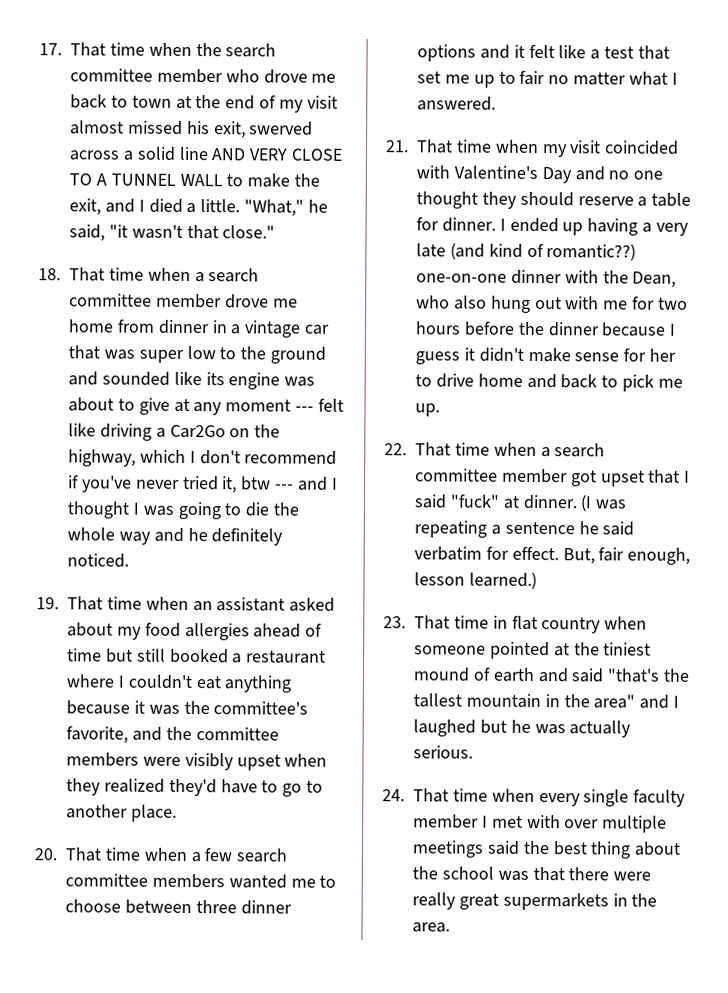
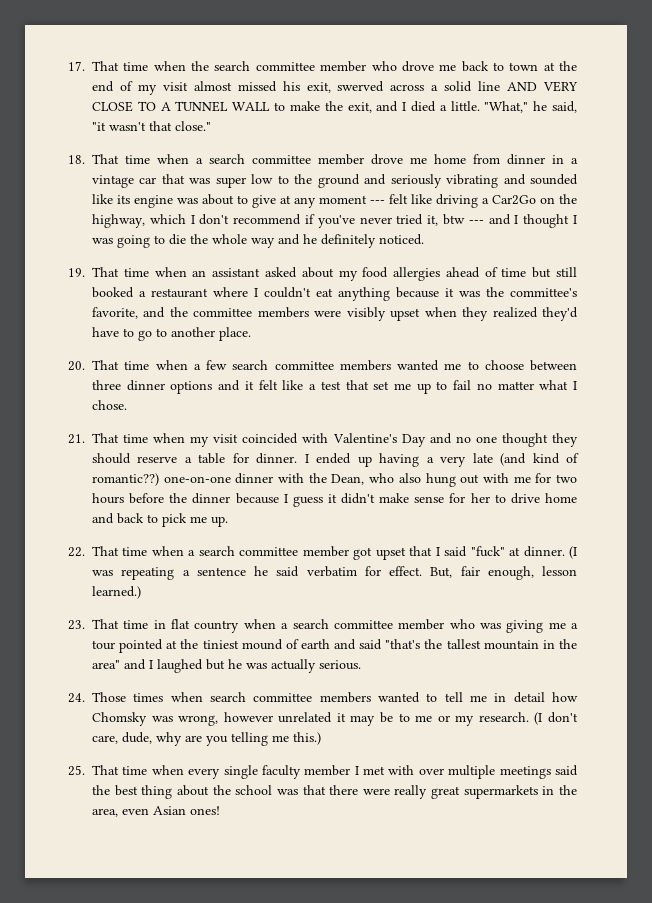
(98, 378) none -> [390,174,526,188] seriously vibrating and
[519,70,546,86] fair -> [453,380,472,390] fail
[417,96,496,111] answered. -> [92,400,127,410] chose.
[414,645,486,655] someone -> [281,619,578,633] [92,640,115,650] a search committee member who was giving me a tour
(405, 795) none -> [92,692,578,703] [92,712,578,726] [92,732,321,746] [68,765,85,776] Those times when search committee members wanted to tell me in detail how Chomsky was wrong, however unrelated it may be to me or my research. (I don't care, dude, why are you telling me this.) // 25.
[412,922,450,933] area. -> [92,806,220,817] area, even Asian ones!

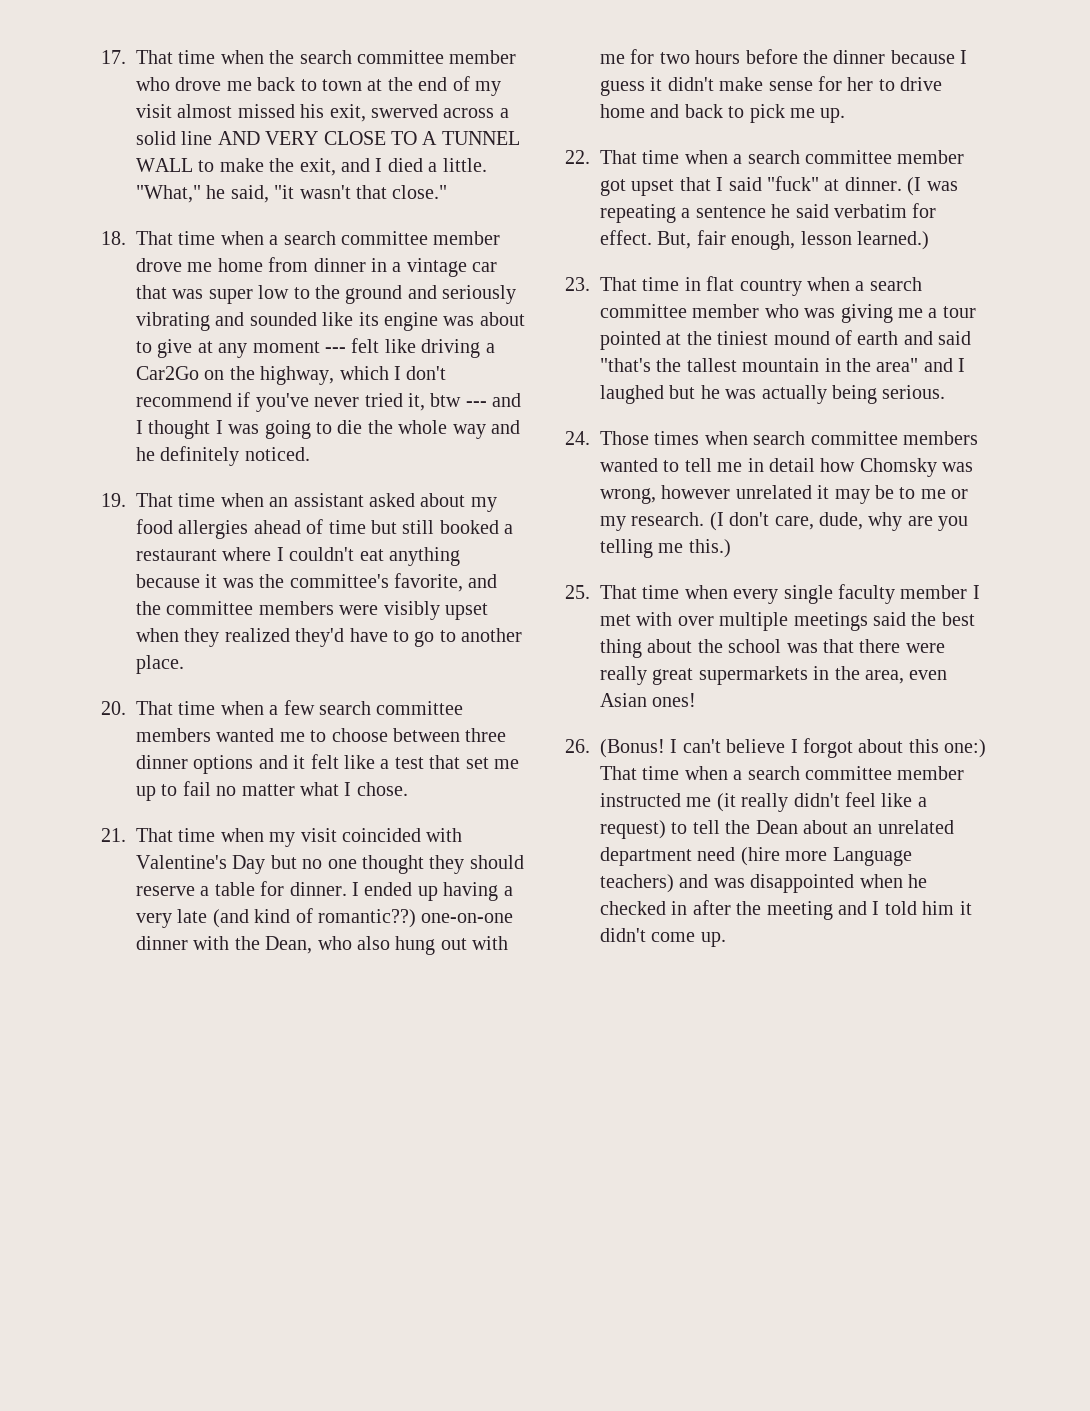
[429,433,452,444] and -> [270,855,297,869] but
(316, 666) none -> [832,385,877,404] being
(220, 810) none -> [565,738,987,758] [600,766,965,780] [600,792,927,812] [600,820,954,839] [600,847,912,866] [600,874,927,893] [600,900,972,920] [600,928,726,947] // 26. (Bonus! I can't believe I forgot about this one:) That time when a search committee member instructed me (it really didn't feel like a request) to tell the Dean about an unrelated department need (hire more Language teachers) and was disappointed when he checked in after the meeting and I told him it didn't come up.

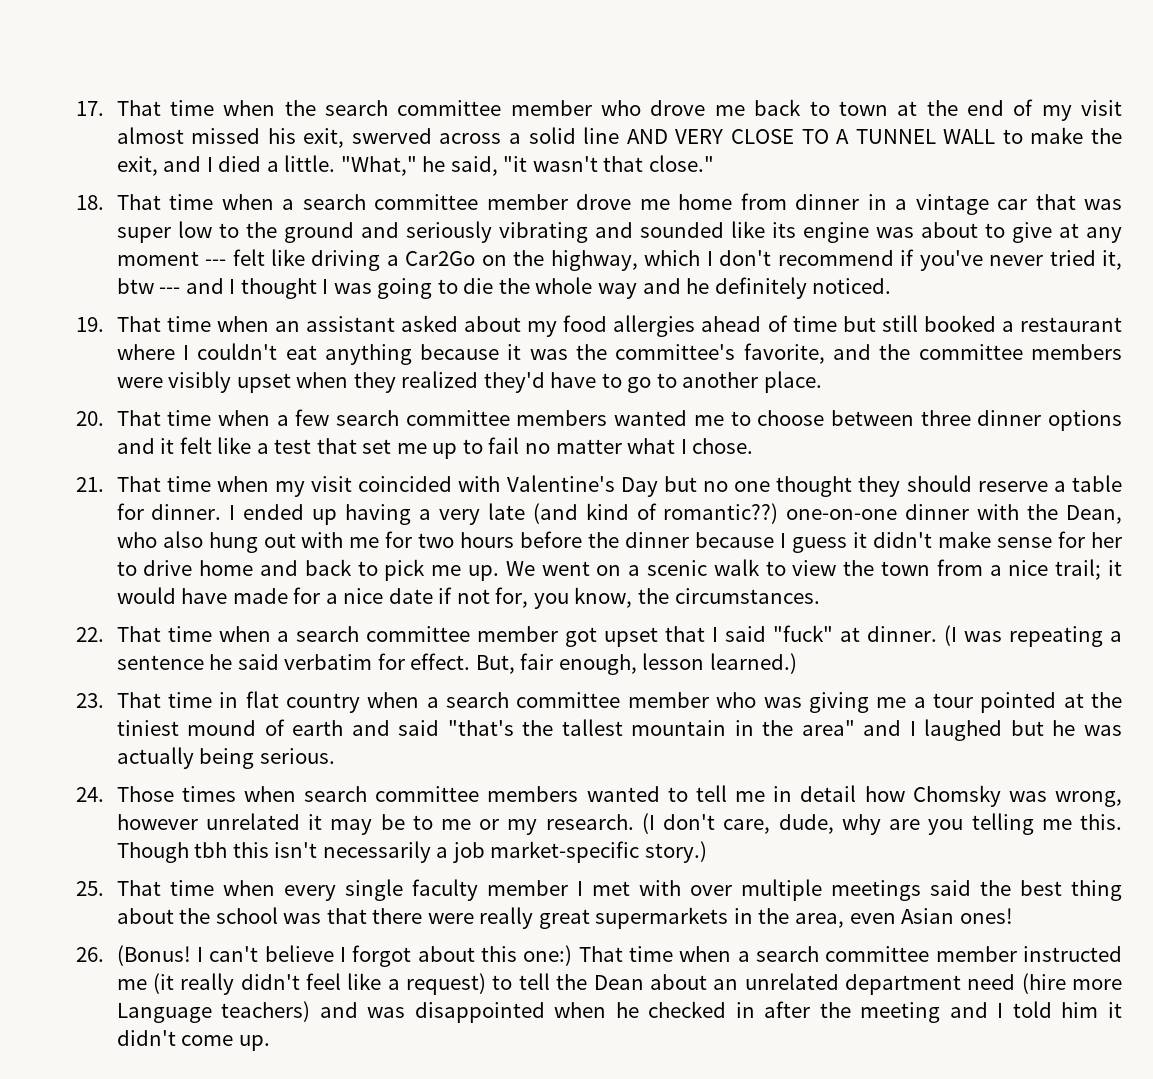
(846, 115) none -> [505,559,1122,580] [116,587,820,609] We went on a scenic walk to view the town from a nice trail; it would have made for a nice date if not for, you know, the circumstances.
[688,539,731,558] this.) -> [1079,814,1122,830] [116,841,707,863] this. Though tbh this isn't necessarily a job market-specific story.)

